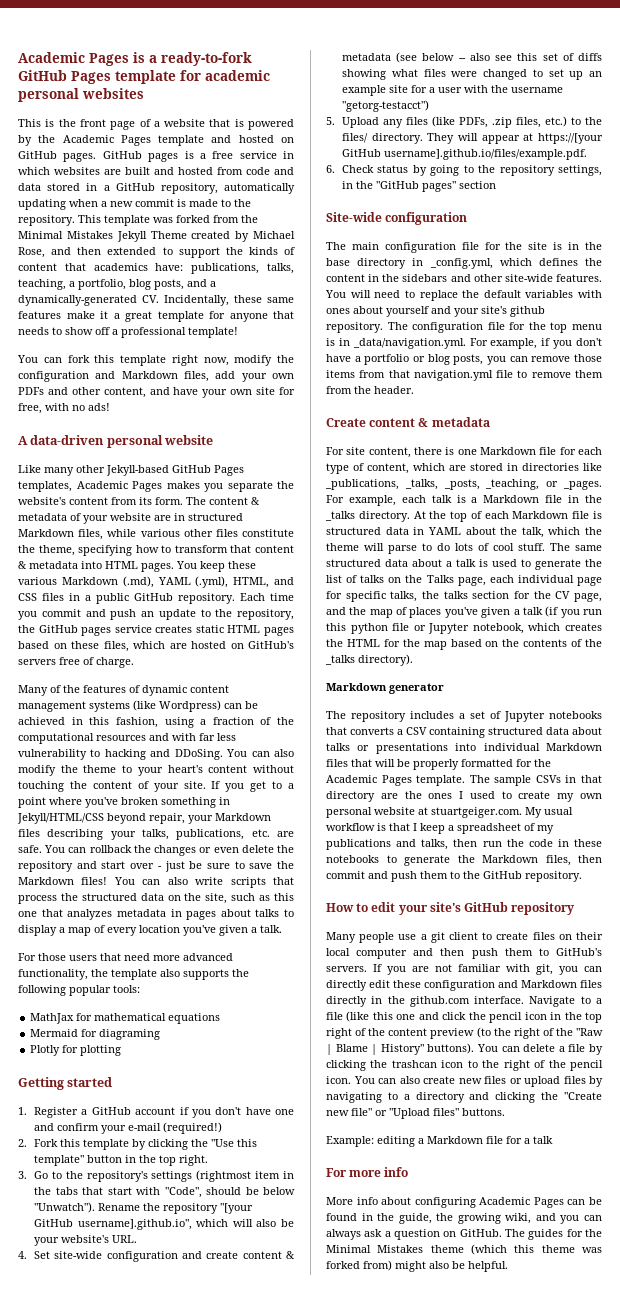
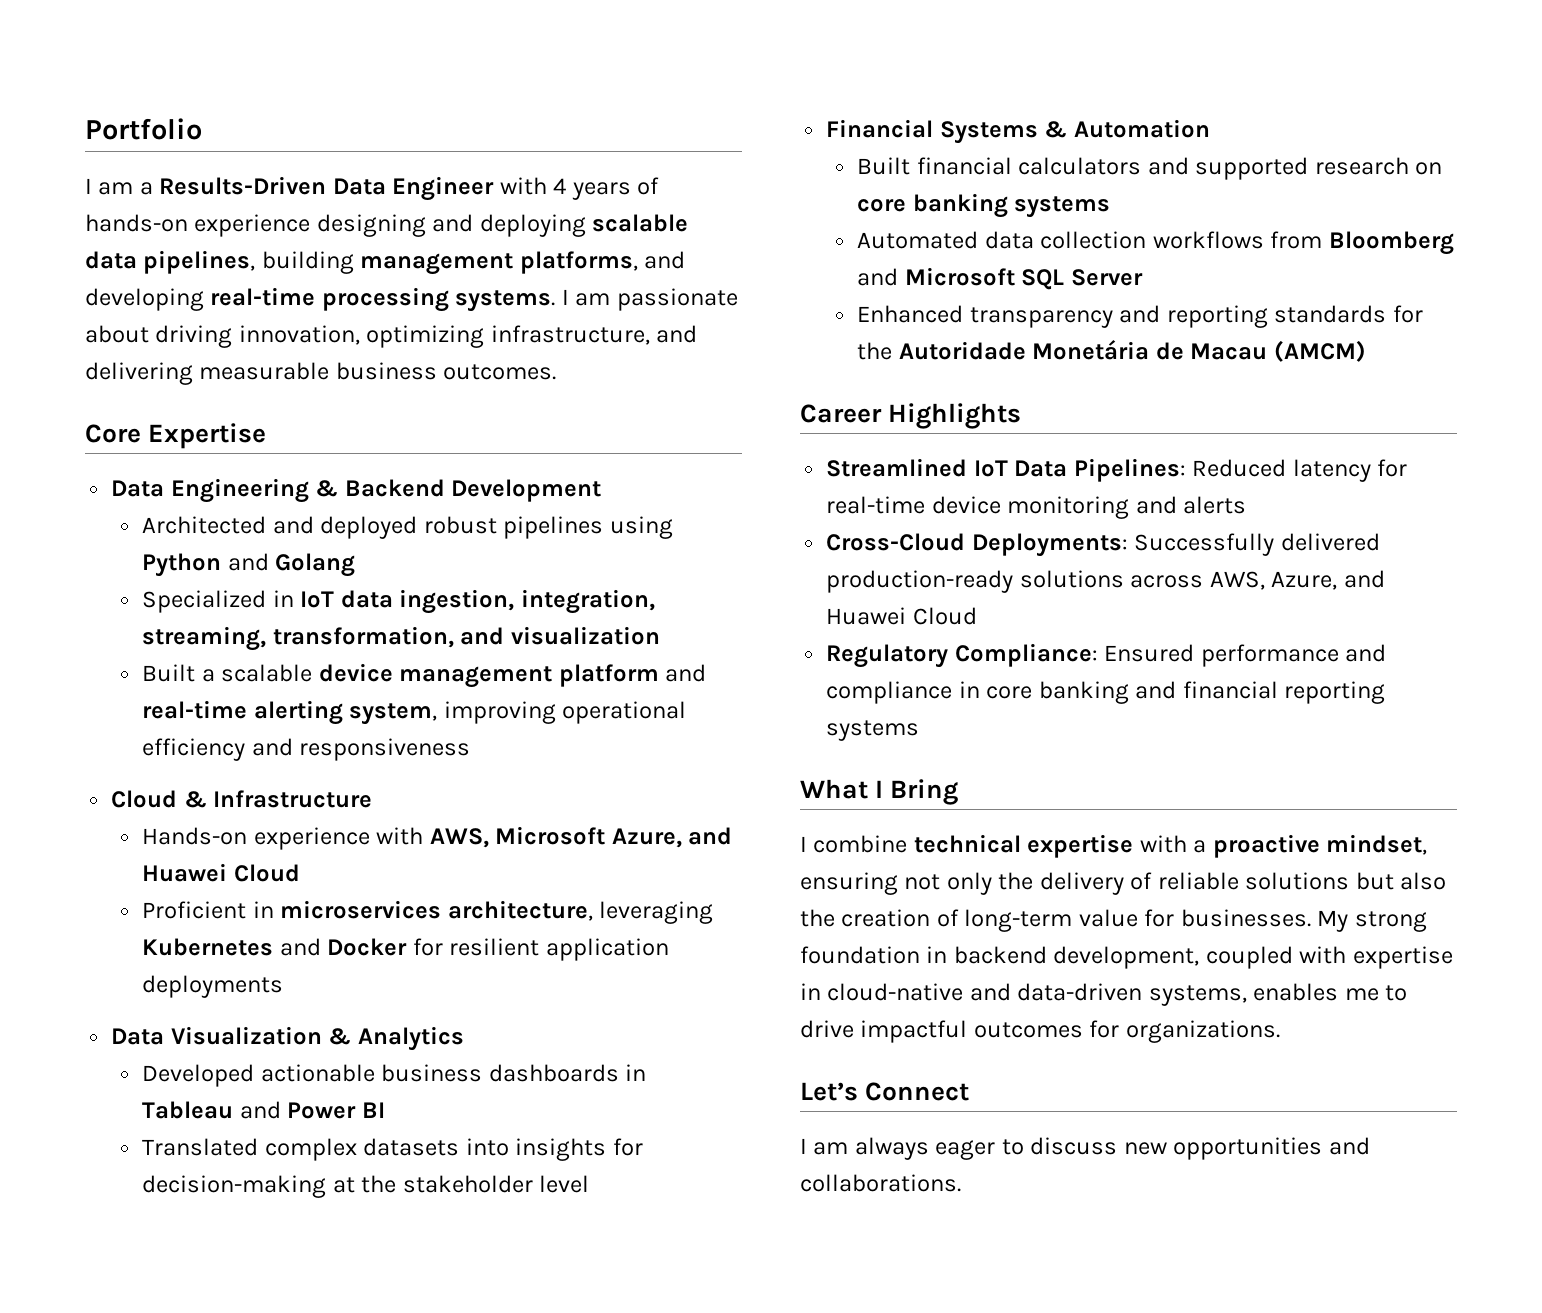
[18,52,252,66] [18,70,270,84] [18,88,144,102] [18,119,295,130] [18,135,294,146] [18,151,294,162] [18,167,294,175] [18,183,295,194] [18,199,251,210] [18,215,258,226] [18,231,295,242] [18,247,295,258] [18,263,294,274] [18,279,216,290] [18,295,294,306] [18,311,294,322] [18,327,238,338] [17,355,294,366] [18,371,294,382] [18,387,295,398] [18,403,110,414] [18,435,214,448] [18,465,244,476] [18,481,294,492] [18,497,260,505] [18,513,243,524] [18,529,294,540] [18,545,295,556] [18,561,256,572] [18,576,295,588] [18,593,294,604] [18,609,294,620] [18,625,295,636] [18,641,294,652] [18,657,134,668] [18,685,229,696] [18,700,258,712] [18,717,294,728] [18,733,236,744] [18,749,294,760] [18,765,294,776] [18,781,294,792] [18,797,230,808] [17,813,271,824] [18,829,294,840] [18,845,295,856] [18,861,294,872] [18,877,294,888] [18,893,294,904] [18,909,294,920] [18,925,282,936] [18,953,233,961] [18,969,249,980] [18,985,140,996] [30,1013,221,1024] [30,1029,161,1040] [30,1045,122,1056] [18,1077,113,1090] [18,1107,295,1118] [34,1122,223,1134] [18,1139,258,1150] [34,1155,209,1166] [18,1170,294,1182] [34,1187,295,1198] [34,1202,254,1214] [34,1219,294,1230] [34,1235,138,1246] [18,1251,295,1262] [342,52,602,63] [342,69,602,80] [342,85,564,96] [342,100,430,112] [326,116,602,128] [342,133,603,144] [342,149,588,160] [326,165,602,176] [342,181,497,192] [326,212,468,225] [326,242,602,253] [326,258,602,269] [326,274,602,282] [325,290,602,301] [326,306,545,317] [326,322,602,333] [326,338,602,349] [326,354,602,365] [326,370,603,381] [326,386,414,394] [326,417,490,427] [326,447,602,458] [326,463,602,474] [325,479,602,490] [326,495,602,506] [325,511,602,522] [326,527,602,538] [326,543,602,554] [326,559,602,570] [326,575,602,586] [326,591,602,602] [326,606,602,618] [326,623,602,634] [326,639,602,650] [325,654,413,666] [326,683,444,694] [326,711,602,722] [326,727,602,738] [326,743,602,754] [326,759,551,770] [326,775,602,786] [326,791,602,802] [326,807,573,818] [326,823,554,834] [326,839,602,850] [326,855,602,866] [326,871,582,882] [326,902,575,915] [326,932,603,943] [326,948,602,959] [326,964,602,975] [326,980,602,991] [326,996,602,1007] [326,1011,602,1023] [326,1027,603,1039] [326,1043,603,1055] [326,1060,603,1071] [326,1076,603,1087] [326,1092,602,1103] [326,1108,505,1119] [326,1136,553,1147] [326,1167,409,1177] [326,1197,602,1208] [326,1213,602,1224] [326,1229,602,1240] [326,1244,602,1255] [326,1260,508,1272] Academic Pages is a ready-to-fork GitHub Pages template for academic personal websites // This is the front page of a website that is powered by the Academic Pages template and hosted on GitHub pages. GitHub pages is a free service in which websites are built and hosted from code and data stored in a GitHub repository, automatically updating when a new commit is made to the repository. This template was forked from the Minimal Mistakes Jekyll Theme created by Michael Rose, and then extended to support the kinds of content that academics have: publications, talks, teaching, a portfolio, blog posts, and a dynamically-generated CV. Incidentally, these same features make it a great template for anyone that needs to show off a professional template! // You can fork this template right now, modify the configuration and Markdown files, add your own PDFs and other content, and have your own site for free, with no ads! // A data-driven personal website // Like many other Jekyll-based GitHub Pages templates, Academic Pages makes you separate the website's content from its form. The content & metadata of your website are in structured Markdown files, while various other files constitute the theme, specifying how to transform that content & metadata into HTML pages. You keep these various Markdown (.md), YAML (.yml), HTML, and CSS files in a public GitHub repository. Each time you commit and push an update to the repository, the GitHub pages service creates static HTML pages based on these files, which are hosted on GitHub's servers free of charge. // Many of the features of dynamic content management systems (like Wordpress) can be achieved in this fashion, using a fraction of the computational resources and with far less vulnerability to hacking and DDoSing. You can also modify the theme to your heart's content without touching the content of your site. If you get to a point where you've broken something in Jekyll/HTML/CSS beyond repair, your Markdown files describing your talks, publications, etc. are safe. You can rollback the changes or even delete the repository and start over - just be sure to save the Markdown files! You can also write scripts that process the structured data on the site, such as this one that analyzes metadata in pages about talks to display a map of every location you've given a talk. // For those users that need more advanced functionality, the template also supports the following popular tools: // MathJax for mathematical equations // Mermaid for diagraming // Plotly for plotting // Getting started // 1. Register a GitHub account if you don't have one and confirm your e-mail (required!) // 2. Fork this template by clicking the "Use this template" button in the top right. // 3. Go to the repository's settings (rightmost item in the tabs that start with "Code", should be below "Unwatch"). Rename the repository "[your GitHub username].github.io", which will also be your website's URL. // 4. Set site-wide configuration and create content & metadata (see below -- also see this set of diffs showing what files were changed to set up an example site for a user with the username "getorg-testacct") // 5. Upload any files (like PDFs, .zip files, etc.) to the files/ directory. They will appear at https://[your GitHub username].github.io/files/example.pdf. // 6. Check status by going to the repository settings, in the "GitHub pages" section // Site-wide configuration // The main configuration file for the site is in the base directory in _config.yml, which defines the content in the sidebars and other site-wide features. You will need to replace the default variables with ones about yourself and your site's github repository. The configuration file for the top menu is in _data/navigation.yml. For example, if you don't have a portfolio or blog posts, you can remove those items from that navigation.yml file to remove them from the header. // Create content & metadata // For site content, there is one Markdown file for each type of content, which are stored in directories like _publications, _talks, _posts, _teaching, or _pages. For example, each talk is a Markdown file in the _talks directory. At the top of each Markdown file is structured data in YAML about the talk, which the theme will parse to do lots of cool stuff. The same structured data about a talk is used to generate the list of talks on the Talks page, each individual page for specific talks, the talks section for the CV page, and the map of places you've given a talk (if you run this python file or Jupyter notebook, which creates the HTML for the map based on the contents of the _talks directory). // Markdown generator // The repository includes a set of Jupyter notebooks that converts a CSV containing structured data about talks or presentations into individual Markdown files that will be properly formatted for the Academic Pages template. The sample CSVs in that directory are the ones I used to create my own personal website at stuartgeiger.com. My usual workflow is that I keep a spreadsheet of my publications and talks, then run the code in these notebooks to generate the Markdown files, then commit and push them to the GitHub repository. // How to edit your site's GitHub repository // Many people use a git client to create files on their local computer and then push them to GitHub's servers. If you are not familiar with git, you can directly edit these configuration and Markdown files directly in the github.com interface. Navigate to a file (like this one and click the pencil icon in the top right of the content preview (to the right of the "Raw | Blame | History" buttons). You can delete a file by clicking the trashcan icon to the right of the pencil icon. You can also create new files or upload files by navigating to a directory and clicking the "Create new file" or "Upload files" buttons. // Example: editing a Markdown file for a talk // For more info // More info about configuring Academic Pages can be found in the guide, the growing wiki, and you can always ask a question on GitHub. The guides for the Minimal Mistakes theme (which this theme was forked from) might also be helpful. -> [85,118,202,140] [85,176,660,201] [85,214,689,237] [85,250,686,275] [85,287,738,312] [85,325,698,348] [85,362,557,385] [85,423,267,449] [111,478,602,503] [142,516,673,539] [142,553,356,577] [142,589,655,614] [142,626,660,651] [142,663,707,688] [142,700,687,725] [142,738,471,761] [111,790,373,808] [142,826,733,850] [142,863,300,882] [142,900,714,924] [142,938,669,961] [142,975,284,998] [111,1026,464,1051] [142,1064,647,1087] [142,1101,385,1119] [142,1138,643,1161] [142,1175,590,1198] [826,119,1210,144] [857,157,1443,180] [857,193,1111,218] [857,231,1454,255] [857,267,1143,290] [857,305,1423,328] [857,340,1366,362] [800,403,1022,429] [826,458,1408,482] [826,496,1247,519] [826,533,1380,557] [826,570,1385,593] [826,607,977,625] [826,643,1387,668] [826,681,1386,704] [826,720,920,741] [800,779,959,805] [800,834,1428,858] [800,872,1447,895] [800,909,1427,932] [800,946,1453,969] [800,983,1408,1006] [800,1020,1280,1043] [800,1082,970,1101] [800,1137,1370,1160] [800,1174,961,1192] Portfolio // I am a Results-Driven Data Engineer with 4 years of hands-on experience designing and deploying scalable data pipelines, building management platforms, and developing real-time processing systems. I am passionate about driving innovation, optimizing infrastructure, and delivering measurable business outcomes. // Core Expertise // Data Engineering & Backend Development // Architected and deployed robust pipelines using Python and Golang // Specialized in IoT data ingestion, integration, streaming, transformation, and visualization // Built a scalable device management platform and real-time alerting system, improving operational efficiency and responsiveness // Cloud & Infrastructure // Hands-on experience with AWS, Microsoft Azure, and Huawei Cloud // Proficient in microservices architecture, leveraging Kubernetes and Docker for resilient application deployments // Data Visualization & Analytics // Developed actionable business dashboards in Tableau and Power BI // Translated complex datasets into insights for decision-making at the stakeholder level // Financial Systems & Automation // Built financial calculators and supported research on core banking systems // Automated data collection workflows from Bloomberg and Microsoft SQL Server // Enhanced transparency and reporting standards for the Autoridade Monetária de Macau (AMCM) // Career Highlights // Streamlined IoT Data Pipelines: Reduced latency for real-time device monitoring and alerts // Cross-Cloud Deployments: Successfully delivered production-ready solutions across AWS, Azure, and Huawei Cloud // Regulatory Compliance: Ensured performance and compliance in core banking and financial reporting systems // What I Bring // I combine technical expertise with a proactive mindset, ensuring not only the delivery of reliable solutions but also the creation of long-term value for businesses. My strong foundation in backend development, coupled with expertise in cloud-native and data-driven systems, enables me to drive impactful outcomes for organizations. // Let’s Connect // I am always eager to discuss new opportunities and collaborations.

